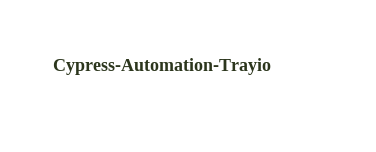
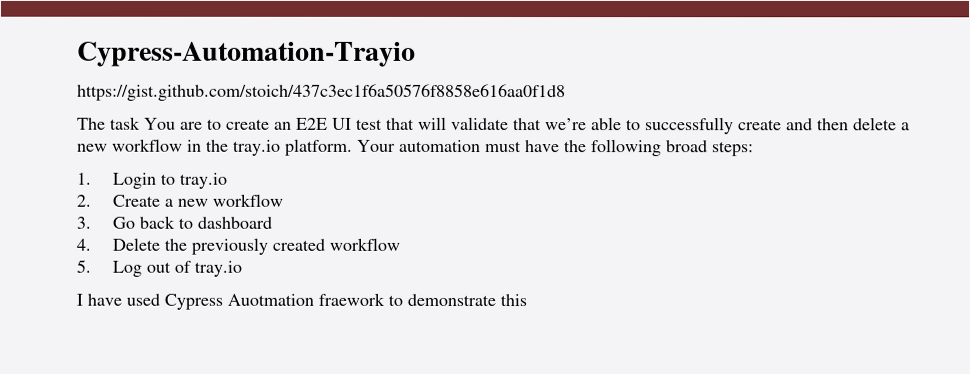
(271, 66) none -> [77,83,566,102] [77,116,910,135] [77,138,754,157] [77,172,228,189] [76,193,283,207] [76,215,272,229] [76,237,400,255] [76,259,242,277] [76,292,527,310] // https://gist.github.com/stoich/437c3ec1f6a50576f8858e616aa0f1d8 // The task You are to create an E2E UI test that will validate that we’re able to successfully create and then delete a new workflow in the tray.io platform. Your automation must have the following broad steps: // 1. Login to tray.io // 2. Create a new workflow // 3. Go back to dashboard // 4. Delete the previously created workflow // 5. Log out of tray.io // I have used Cypress Auotmation fraework to demonstrate this

